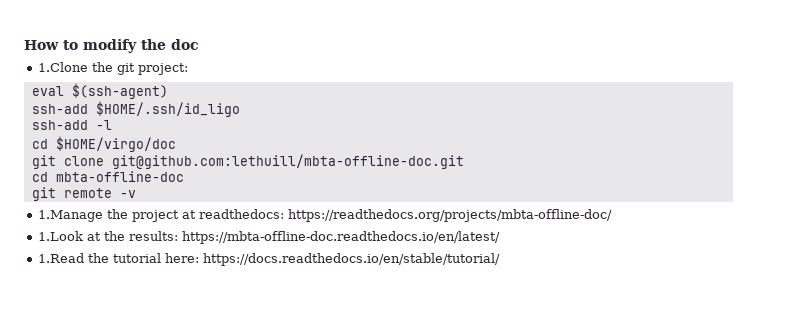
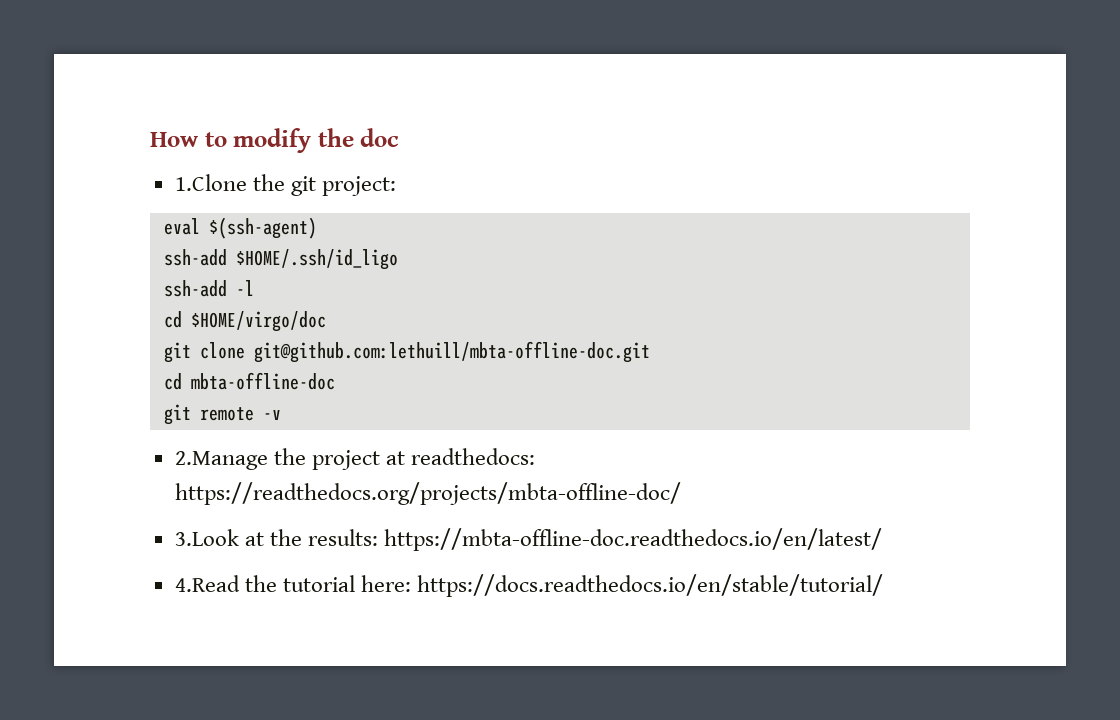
[38,210,104,222] 1.Manage -> [174,451,268,470] 2.Manage
[38,231,84,241] 1.Look -> [174,529,239,546] 3.Look
[38,253,85,263] 1.Read -> [174,575,240,592] 4.Read

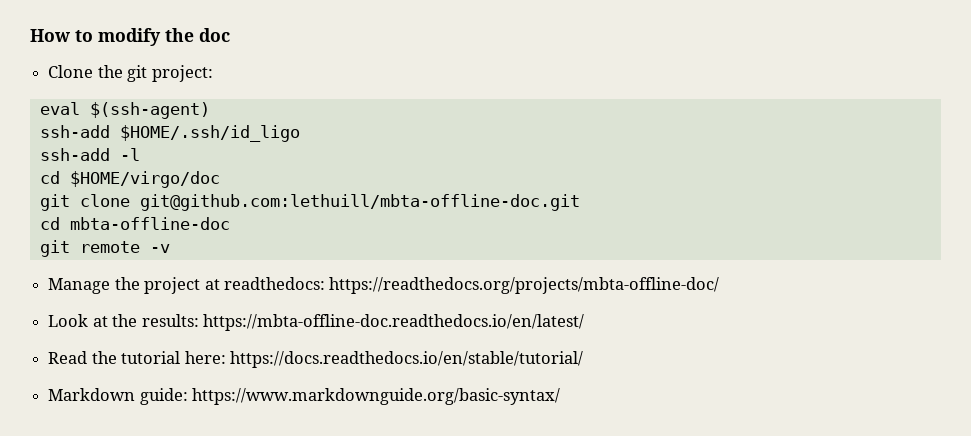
[174,174,247,191] 1.Clone -> [48,65,94,78] Clone
[174,451,268,470] 2.Manage -> [48,278,111,294] Manage
[174,529,239,546] 3.Look -> [48,314,89,327] Look
[174,575,240,592] 4.Read -> [48,351,88,364] Read
(884, 585) none -> [48,388,561,405] // Markdown guide: https://www.markdownguide.org/basic-syntax/

